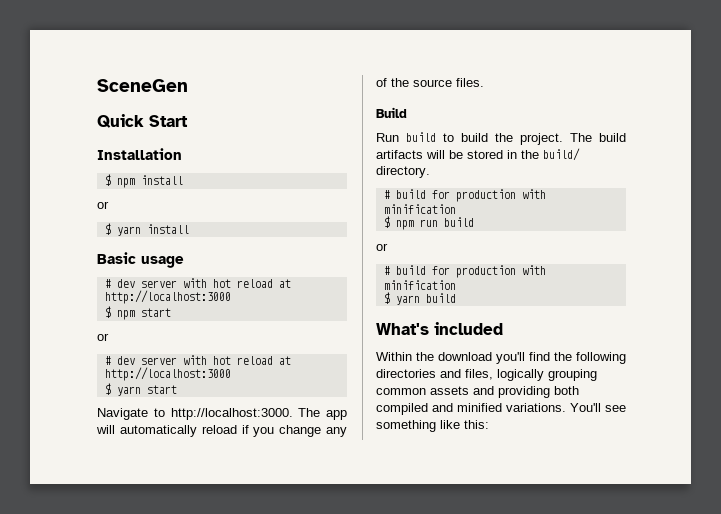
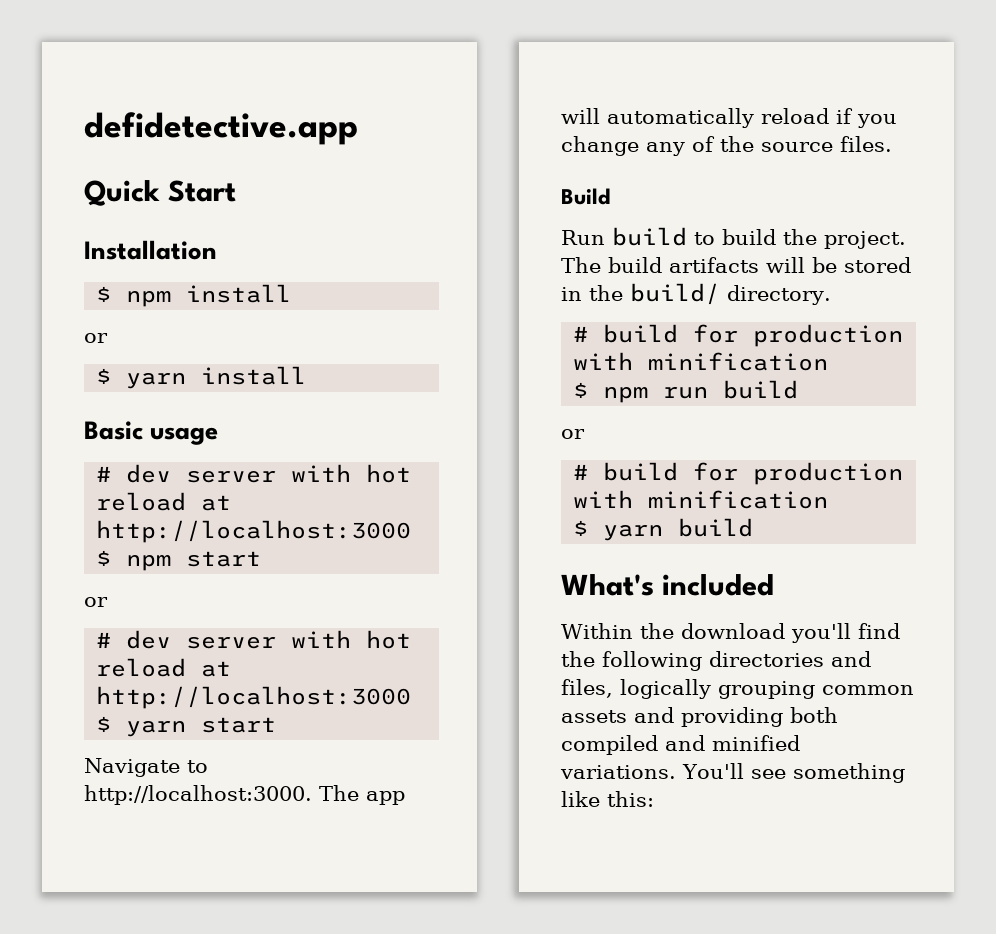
[97,79,188,92] SceneGen -> [84,112,358,145] defidetective.app

